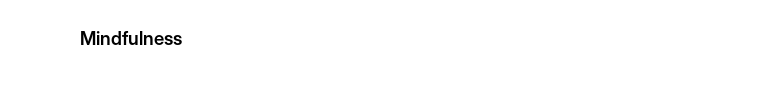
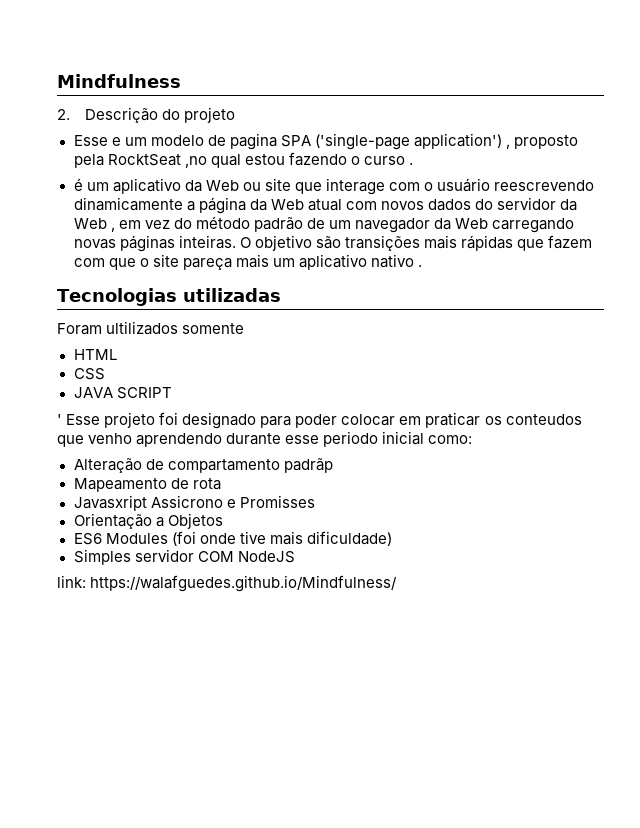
(182, 38) none -> [57,107,236,123] [73,133,578,150] [73,152,413,168] [73,178,595,195] [73,197,578,214] [73,216,575,233] [73,235,592,252] [73,254,422,270] [57,288,281,306] [57,321,245,335] [73,349,117,360] [73,368,105,380] [73,387,172,399] [57,412,582,429] [57,431,473,447] [73,458,333,473] [73,478,221,492] [73,495,315,511] [73,513,223,529] [73,531,392,546] [73,549,295,565] [57,575,398,592] // 2. Descrição do projeto // Esse e um modelo de pagina SPA ('single-page application') , proposto pela RocktSeat ,no qual estou fazendo o curso . // é um aplicativo da Web ou site que interage com o usuário reescrevendo dinamicamente a página da Web atual com novos dados do servidor da Web , em vez do método padrão de um navegador da Web carregando novas páginas inteiras. O objetivo são transições mais rápidas que fazem com que o site pareça mais um aplicativo nativo . // Tecnologias utilizadas // Foram ultilizados somente // HTML // CSS // JAVA SCRIPT // ' Esse projeto foi designado para poder colocar em praticar os conteudos que venho aprendendo durante esse periodo inicial como: // Alteração de compartamento padrãp // Mapeamento de rota // Javasxript Assicrono e Promisses // Orientação a Objetos // ES6 Modules (foi onde tive mais dificuldade) // Simples servidor COM NodeJS // link: https://walafguedes.github.io/Mindfulness/

